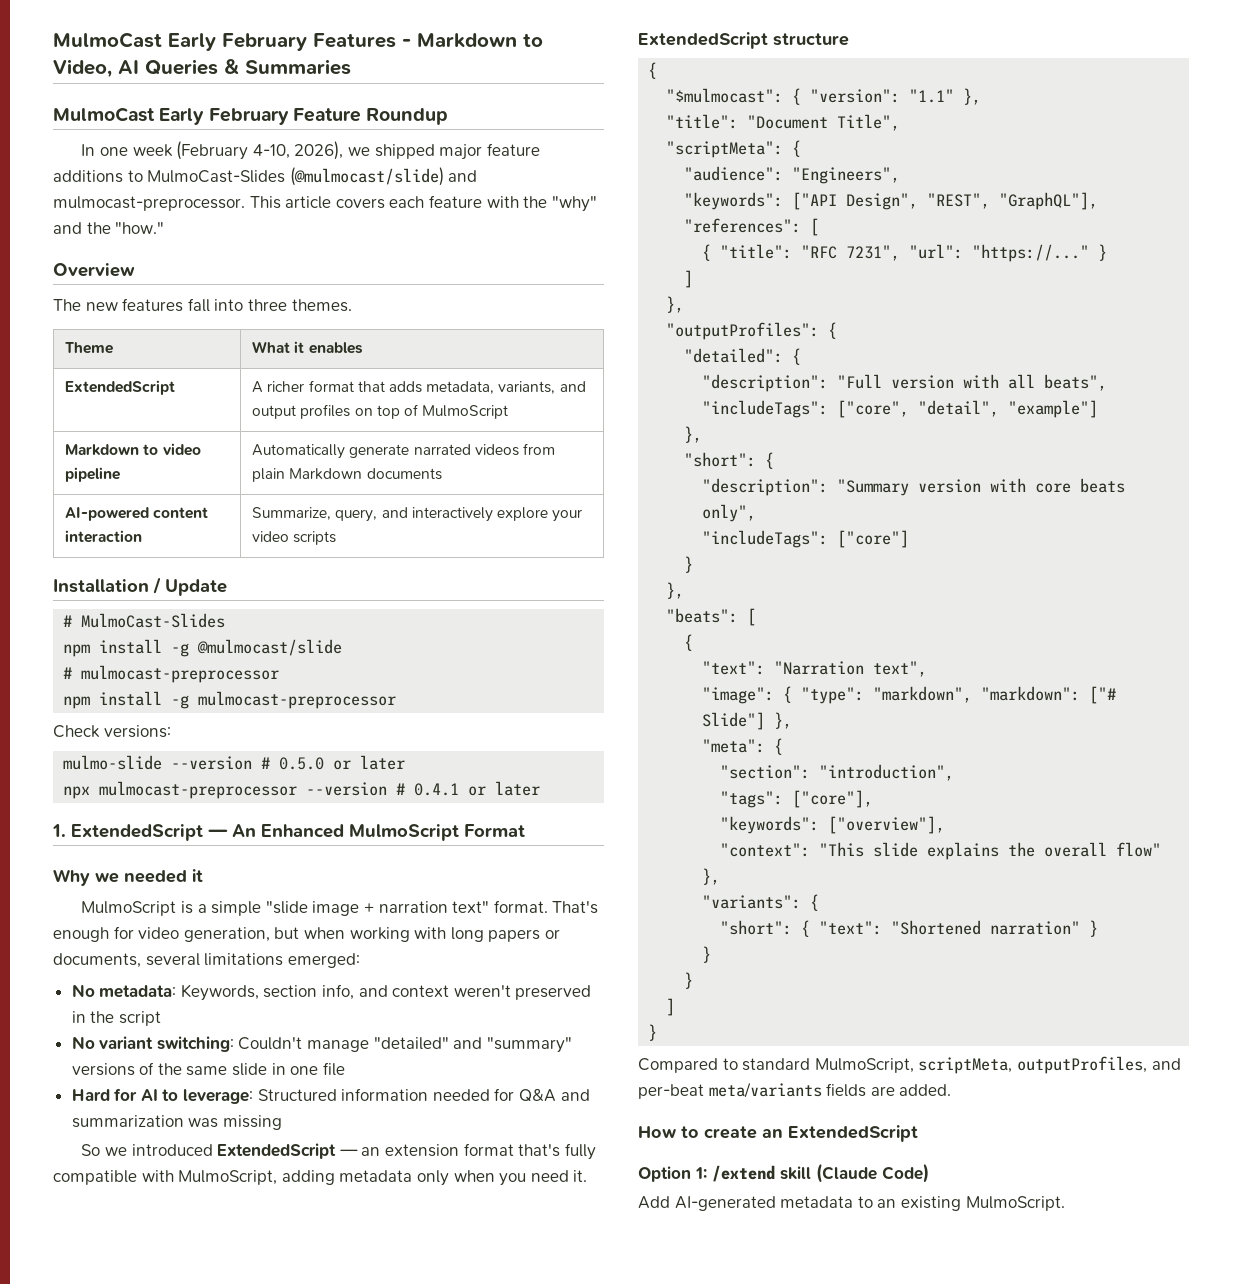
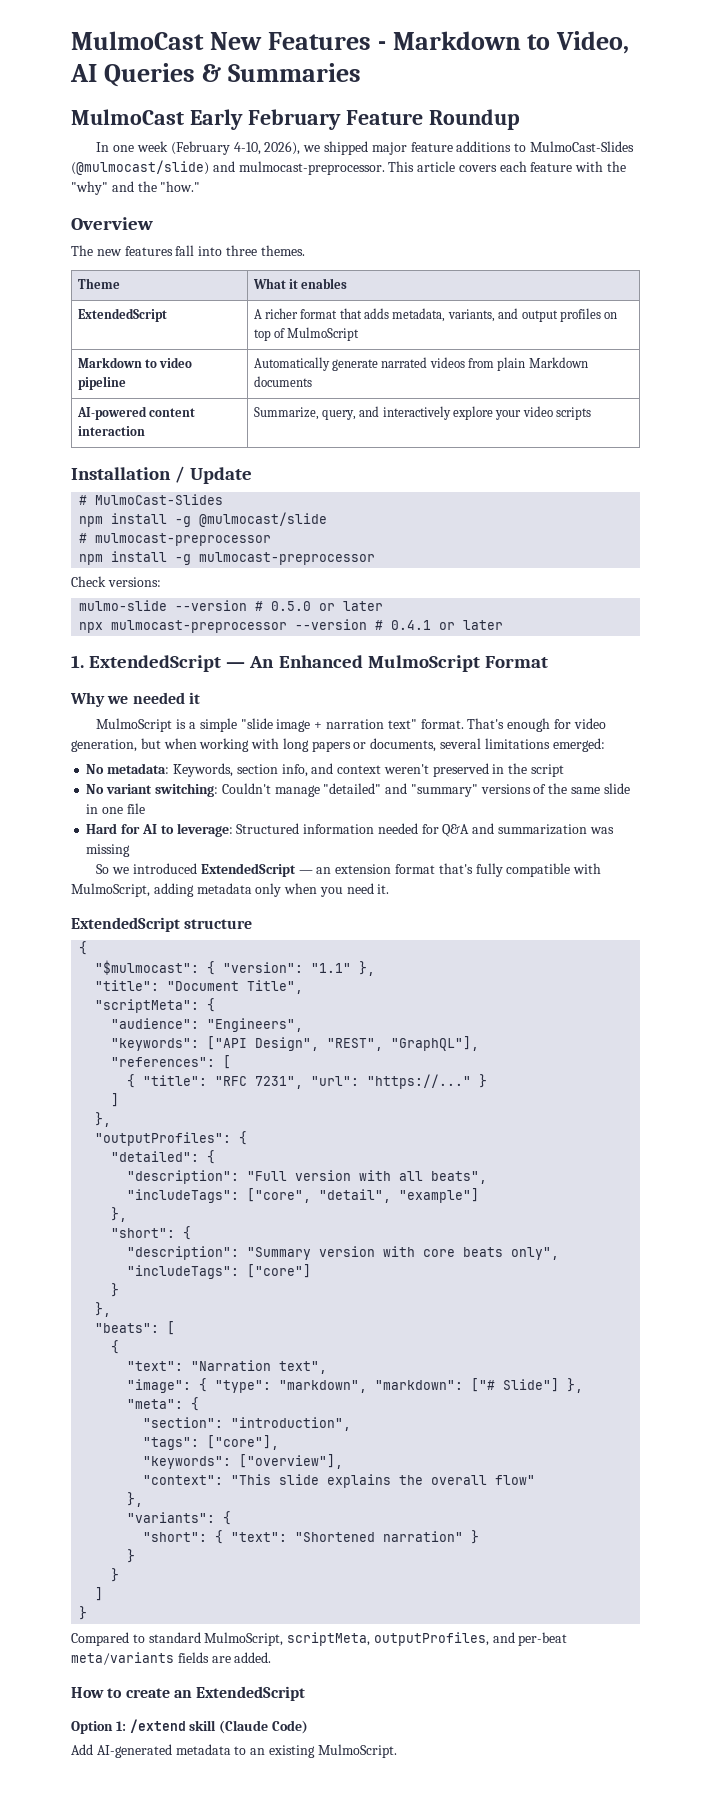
[53,32,307,51] MulmoCast Early February -> [71,31,262,50] MulmoCast New

